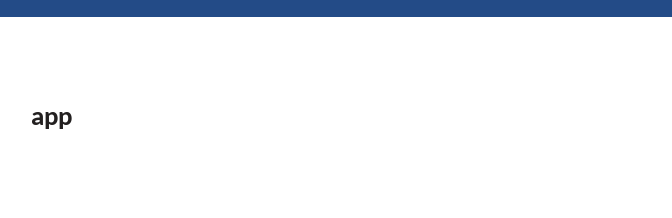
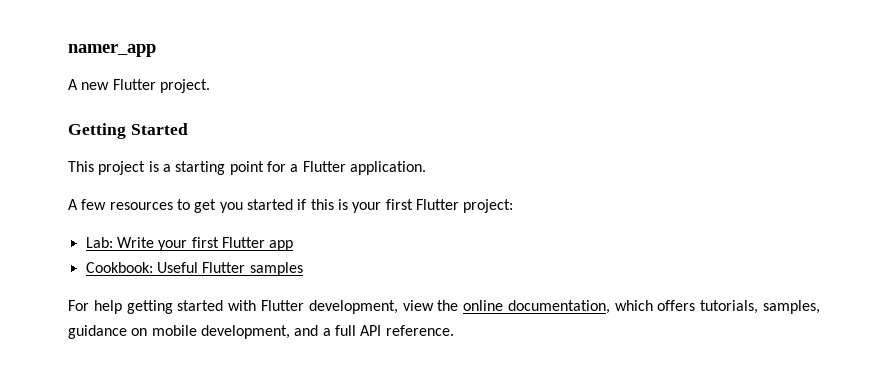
[31,112,72,129] app -> [68,44,156,57] [68,79,210,93] [68,123,188,139] [68,161,426,175] [68,199,514,213] [85,237,294,251] [85,262,303,276] [68,300,821,314] [68,325,454,339] namer_app // A new Flutter project. // Getting Started // This project is a starting point for a Flutter application. // A few resources to get you started if this is your first Flutter project: // Lab: Write your first Flutter app // Cookbook: Useful Flutter samples // For help getting started with Flutter development, view the online documentation, which offers tutorials, samples, guidance on mobile development, and a full API reference.

